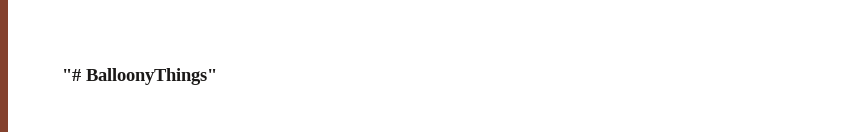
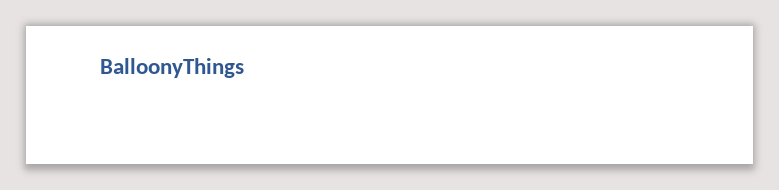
[62,68,217,85] "# BalloonyThings" -> [100,58,244,78] BalloonyThings

